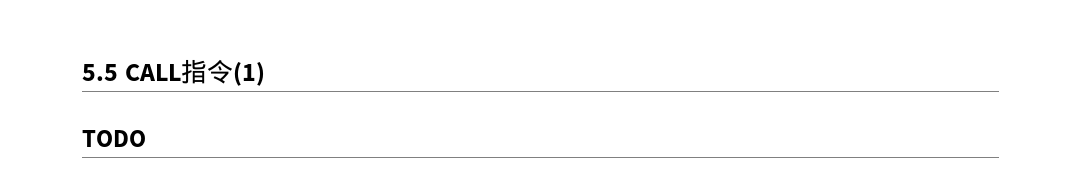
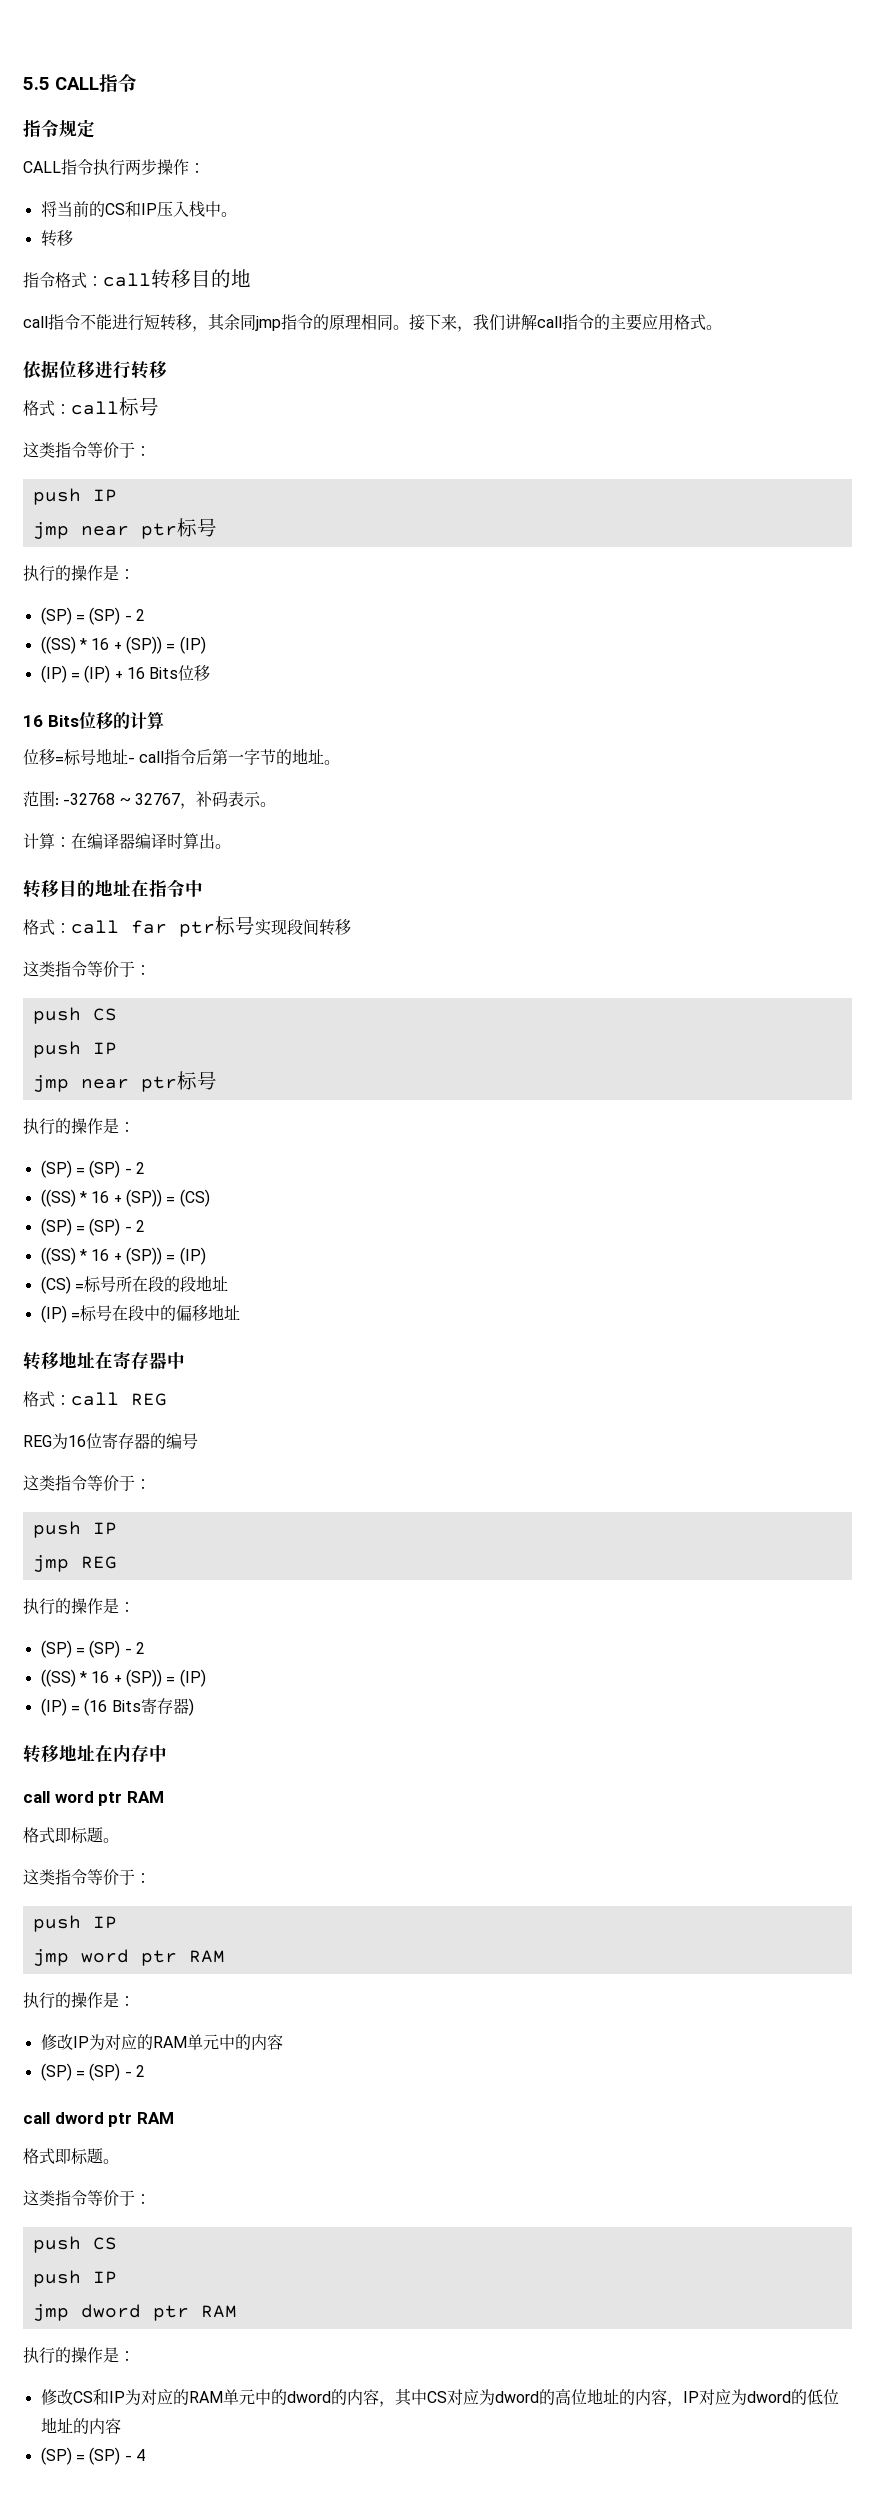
[233,62,266,86] [82,130,146,147] (1) // TODO -> [23,119,95,138] [23,159,205,176] [40,201,237,217] [40,230,73,247] [23,269,251,289] [23,314,722,332] [23,360,167,379] [23,397,159,416] [23,442,151,458] [32,488,117,505] [32,518,217,539] [23,565,135,582] [40,607,145,625] [40,636,206,654] [40,665,211,683] [23,711,164,729] [23,748,341,766] [23,791,276,809] [23,833,231,849] [23,879,203,898] [23,916,351,937] [23,961,151,977] [32,1007,117,1024] [32,1041,117,1058] [32,1071,217,1092] [23,1118,135,1135] [40,1160,145,1178] [40,1189,210,1207] [40,1218,145,1236] [40,1247,206,1265] [40,1275,228,1294] [40,1304,240,1323] [23,1351,185,1370] [23,1391,167,1407] [23,1433,198,1449] [23,1475,151,1491] [32,1521,117,1538] [32,1555,117,1572] [23,1598,135,1615] [40,1640,145,1658] [40,1669,206,1687] [40,1698,194,1716] [23,1744,167,1763] [23,1791,164,1806] [23,1827,119,1844] [23,1869,151,1885] [32,1915,117,1932] [32,1949,225,1966] [23,1992,135,2009] [40,2034,283,2050] [40,2063,145,2081] [23,2112,174,2127] [23,2148,119,2165] [23,2190,151,2206] [32,2236,117,2253] [32,2270,117,2287] [32,2304,237,2321] [23,2347,135,2364] [40,2388,839,2407] [40,2417,121,2434] [40,2447,145,2465] // 指令规定 // CALL指令执行两步操作： // 将当前的CS和IP压入栈中。 // 转移 // 指令格式：call转移目的地 // call指令不能进行短转移，其余同jmp指令的原理相同。接下来，我们讲解call指令的主要应用格式。 // 依据位移进行转移 // 格式：call标号 // 这类指令等价于： // push IP // jmp near ptr标号 // 执行的操作是： // (SP) = (SP) - 2 // ((SS) * 16 + (SP)) = (IP) // (IP) = (IP) + 16 Bits位移 // 16 Bits位移的计算 // 位移=标号地址- call指令后第一字节的地址。 // 范围: -32768 ~ 32767，补码表示。 // 计算：在编译器编译时算出。 // 转移目的地址在指令中 // 格式：call far ptr标号实现段间转移 // 这类指令等价于： // push CS // push IP // jmp near ptr标号 // 执行的操作是： // (SP) = (SP) - 2 // ((SS) * 16 + (SP)) = (CS) // (SP) = (SP) - 2 // ((SS) * 16 + (SP)) = (IP) // (CS) =标号所在段的段地址 // (IP) =标号在段中的偏移地址 // 转移地址在寄存器中 // 格式：call REG // REG为16位寄存器的编号 // 这类指令等价于： // push IP // jmp REG // 执行的操作是： // (SP) = (SP) - 2 // ((SS) * 16 + (SP)) = (IP) // (IP) = (16 Bits寄存器) // 转移地址在内存中 // call word ptr RAM // 格式即标题。 // 这类指令等价于： // push IP // jmp word ptr RAM // 执行的操作是： // 修改IP为对应的RAM单元中的内容 // (SP) = (SP) - 2 // call dword ptr RAM // 格式即标题。 // 这类指令等价于： // push CS // push IP // jmp dword ptr RAM // 执行的操作是： // 修改CS和IP为对应的RAM单元中的dword的内容，其中CS对应为dword的高位地址的内容，IP对应为dword的低位地址的内容 // (SP) = (SP) - 4

